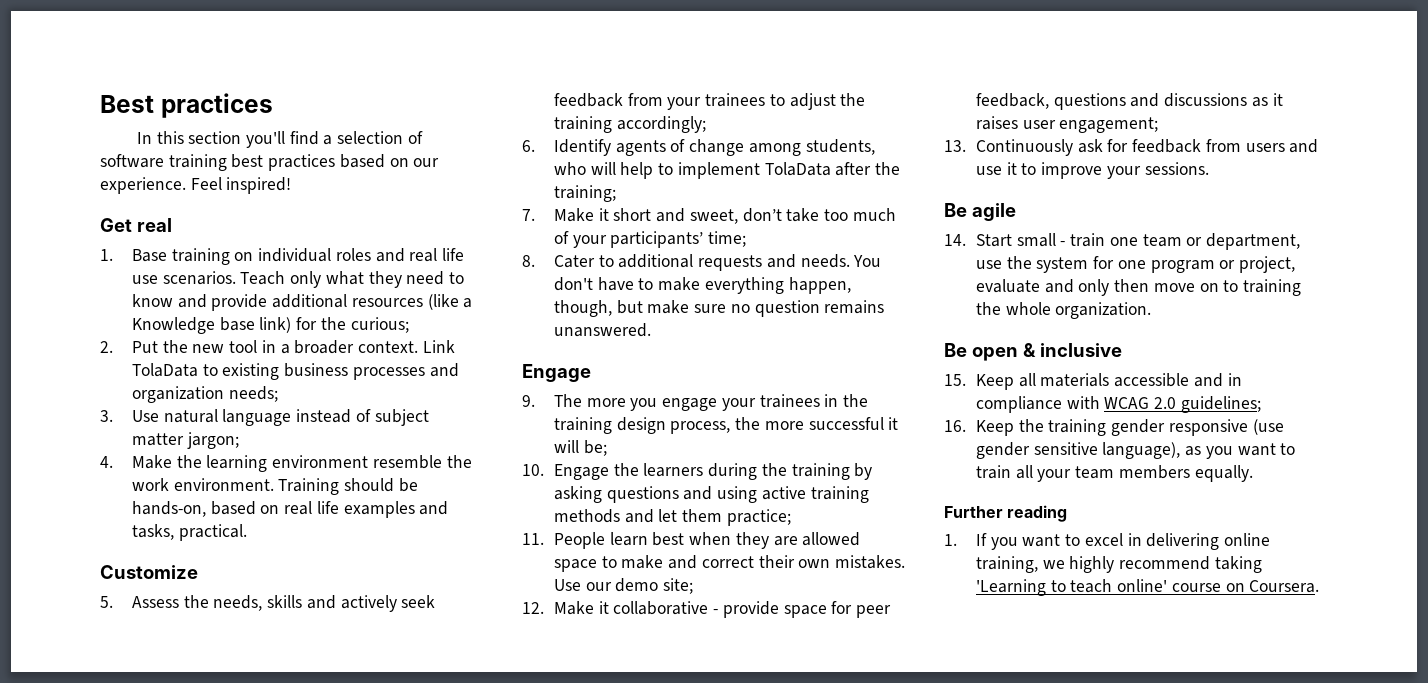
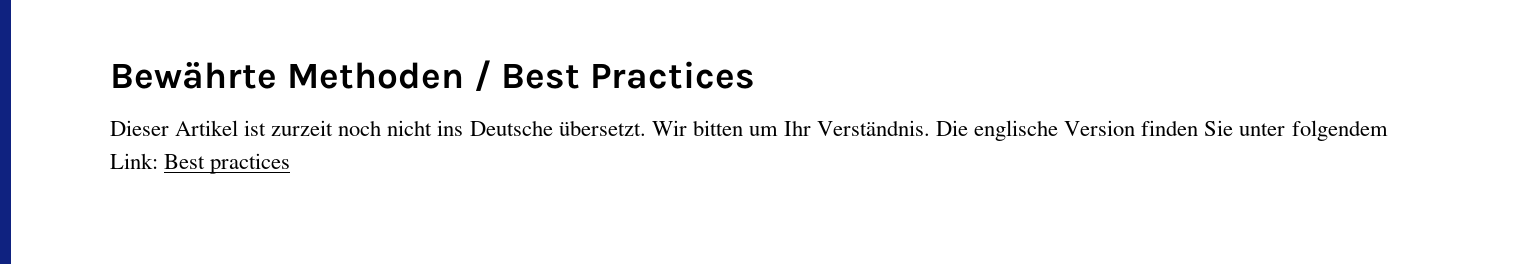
[100,93,273,118] [136,131,423,148] [100,154,440,171] [100,177,292,194] [100,218,172,232] [100,248,465,265] [132,271,465,288] [132,294,473,311] [132,317,409,334] [100,340,455,354] [132,363,459,380] [132,386,278,403] [100,409,429,426] [132,432,239,449] [100,455,472,472] [132,478,418,495] [132,501,449,518] [132,524,247,541] [100,565,198,579] [100,595,436,612] [554,93,866,110] [554,116,706,133] [522,139,875,156] [554,162,901,179] [554,185,617,202] [522,208,896,224] [554,231,747,248] [522,254,882,271] [554,277,851,294] [554,300,885,317] [554,323,652,337] [522,364,591,382] [522,394,869,411] [554,417,899,434] [554,440,607,456] [522,463,873,480] [554,486,869,503] [554,509,791,526] [522,532,861,549] [554,555,906,572] [554,578,694,594] [522,601,892,618] [976,93,1283,110] [976,116,1159,133] [944,139,1319,156] [976,162,1209,179] [944,203,1016,221] [944,233,1301,250] [976,256,1296,273] [976,279,1302,296] [976,302,1152,319] [944,343,1122,361] [944,373,1242,390] [976,396,1261,413] [944,419,1284,436] [976,442,1296,459] [976,465,1253,482] [944,505,1068,522] [944,533,1271,550] [976,556,1262,573] [976,579,1320,596] Best practices // In this section you'll find a selection of software training best practices based on our experience. Feel inspired! // Get real // 1. Base training on individual roles and real life use scenarios. Teach only what they need to know and provide additional resources (like a Knowledge base link) for the curious; // 2. Put the new tool in a broader context. Link TolaData to existing business processes and organization needs; // 3. Use natural language instead of subject matter jargon; // 4. Make the learning environment resemble the work environment. Training should be hands-on, based on real life examples and tasks, practical. // Customize // 5. Assess the needs, skills and actively seek feedback from your trainees to adjust the training accordingly; // 6. Identify agents of change among students, who will help to implement TolaData after the training; // 7. Make it short and sweet, don’t take too much of your participants’ time; // 8. Cater to additional requests and needs. You don't have to make everything happen, though, but make sure no question remains unanswered. // Engage // 9. The more you engage your trainees in the training design process, the more successful it will be; // 10. Engage the learners during the training by asking questions and using active training methods and let them practice; // 11. People learn best when they are allowed space to make and correct their own mistakes. Use our demo site; // 12. Make it collaborative - provide space for peer feedback, questions and discussions as it raises user engagement; // 13. Continuously ask for feedback from users and use it to improve your sessions. // Be agile // 14. Start small - train one team or department, use the system for one program or project, evaluate and only then move on to training the whole organization. // Be open & inclusive // 15. Keep all materials accessible and in compliance with WCAG 2.0 guidelines; // 16. Keep the training gender responsive (use gender sensitive language), as you want to train all your team members equally. // Further reading // 1. If you want to excel in delivering online training, we highly recommend taking 'Learning to teach online' course on Coursera. -> [110,60,755,91] [110,120,1388,141] [110,153,291,174] Bewährte Methoden / Best Practices // Dieser Artikel ist zurzeit noch nicht ins Deutsche übersetzt. Wir bitten um Ihr Verständnis. Die englische Version finden Sie unter folgendem Link: Best practices

